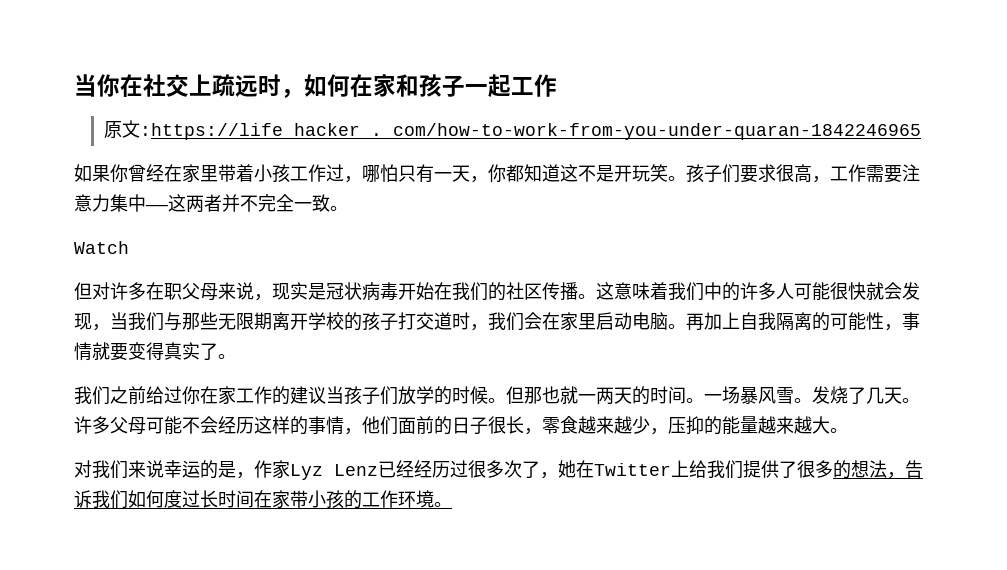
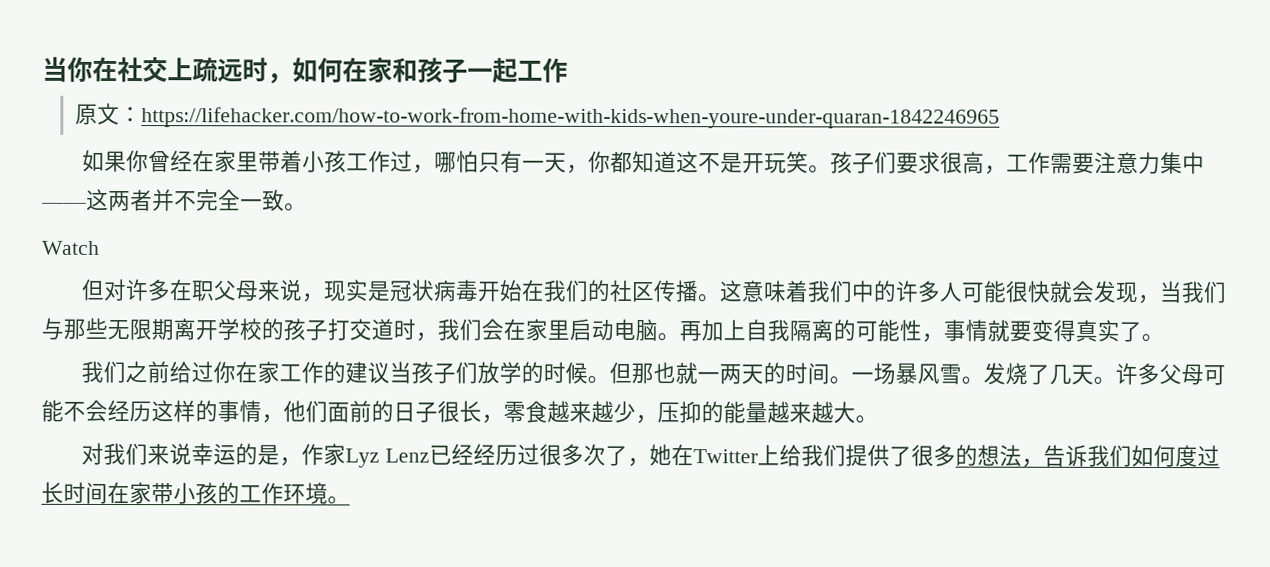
[139,123,921,140] :https://life hacker . com/how-to-work-from-you-under-quaran-1842246965 -> [118,107,1000,129] ：https://lifehacker.com/how-to-work-from-home-with-kids-when-youre-under-quaran-1842246965

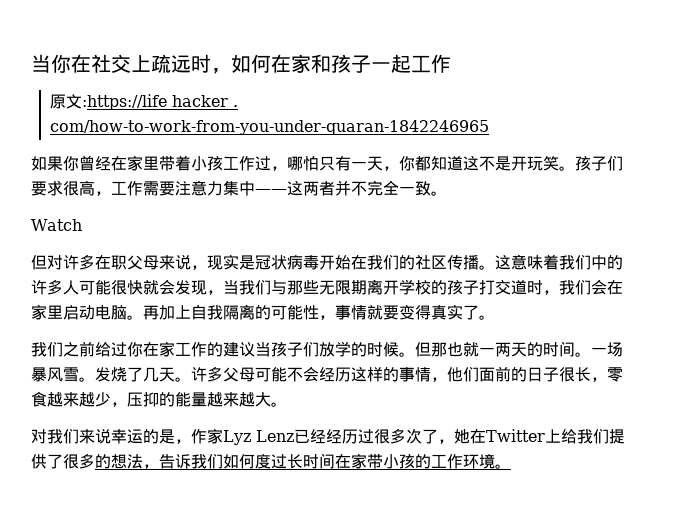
[118,107,1000,129] ：https://lifehacker.com/how-to-work-from-home-with-kids-when-youre-under-quaran-1842246965 -> [82,94,239,110] [50,120,490,135] :https://life hacker . com/how-to-work-from-you-under-quaran-1842246965

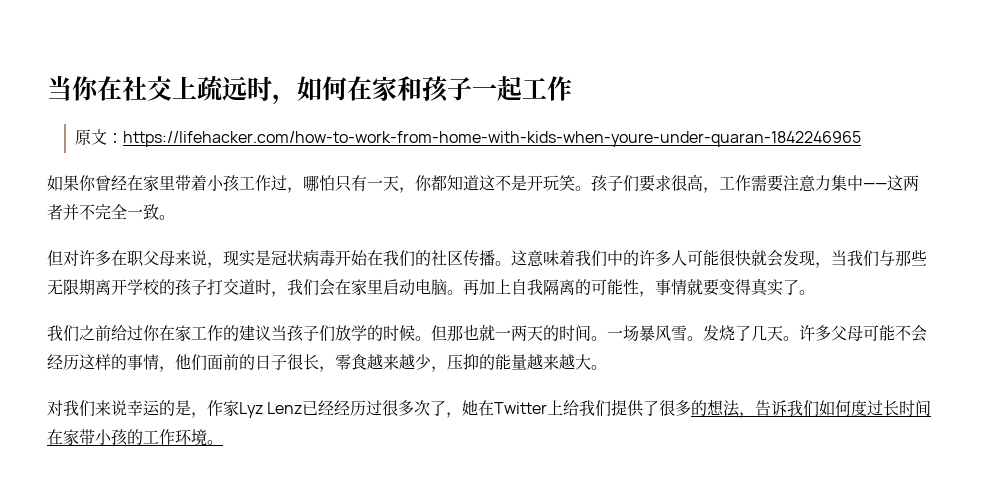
[82,94,239,110] [50,120,490,135] :https://life hacker . com/how-to-work-from-you-under-quaran-1842246965 -> [106,131,861,147] ：https://lifehacker.com/how-to-work-from-home-with-kids-when-youre-under-quaran-1842246965
[31,219,82,231] // Watch -> (175, 217) none

